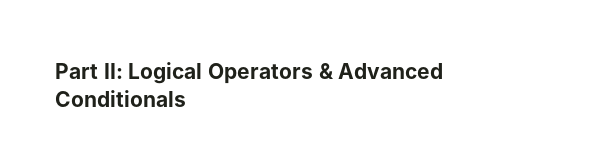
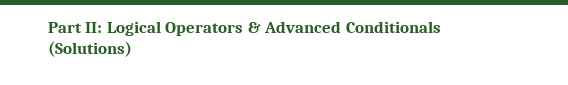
(186, 98) none -> [48,41,132,57] (Solutions)

